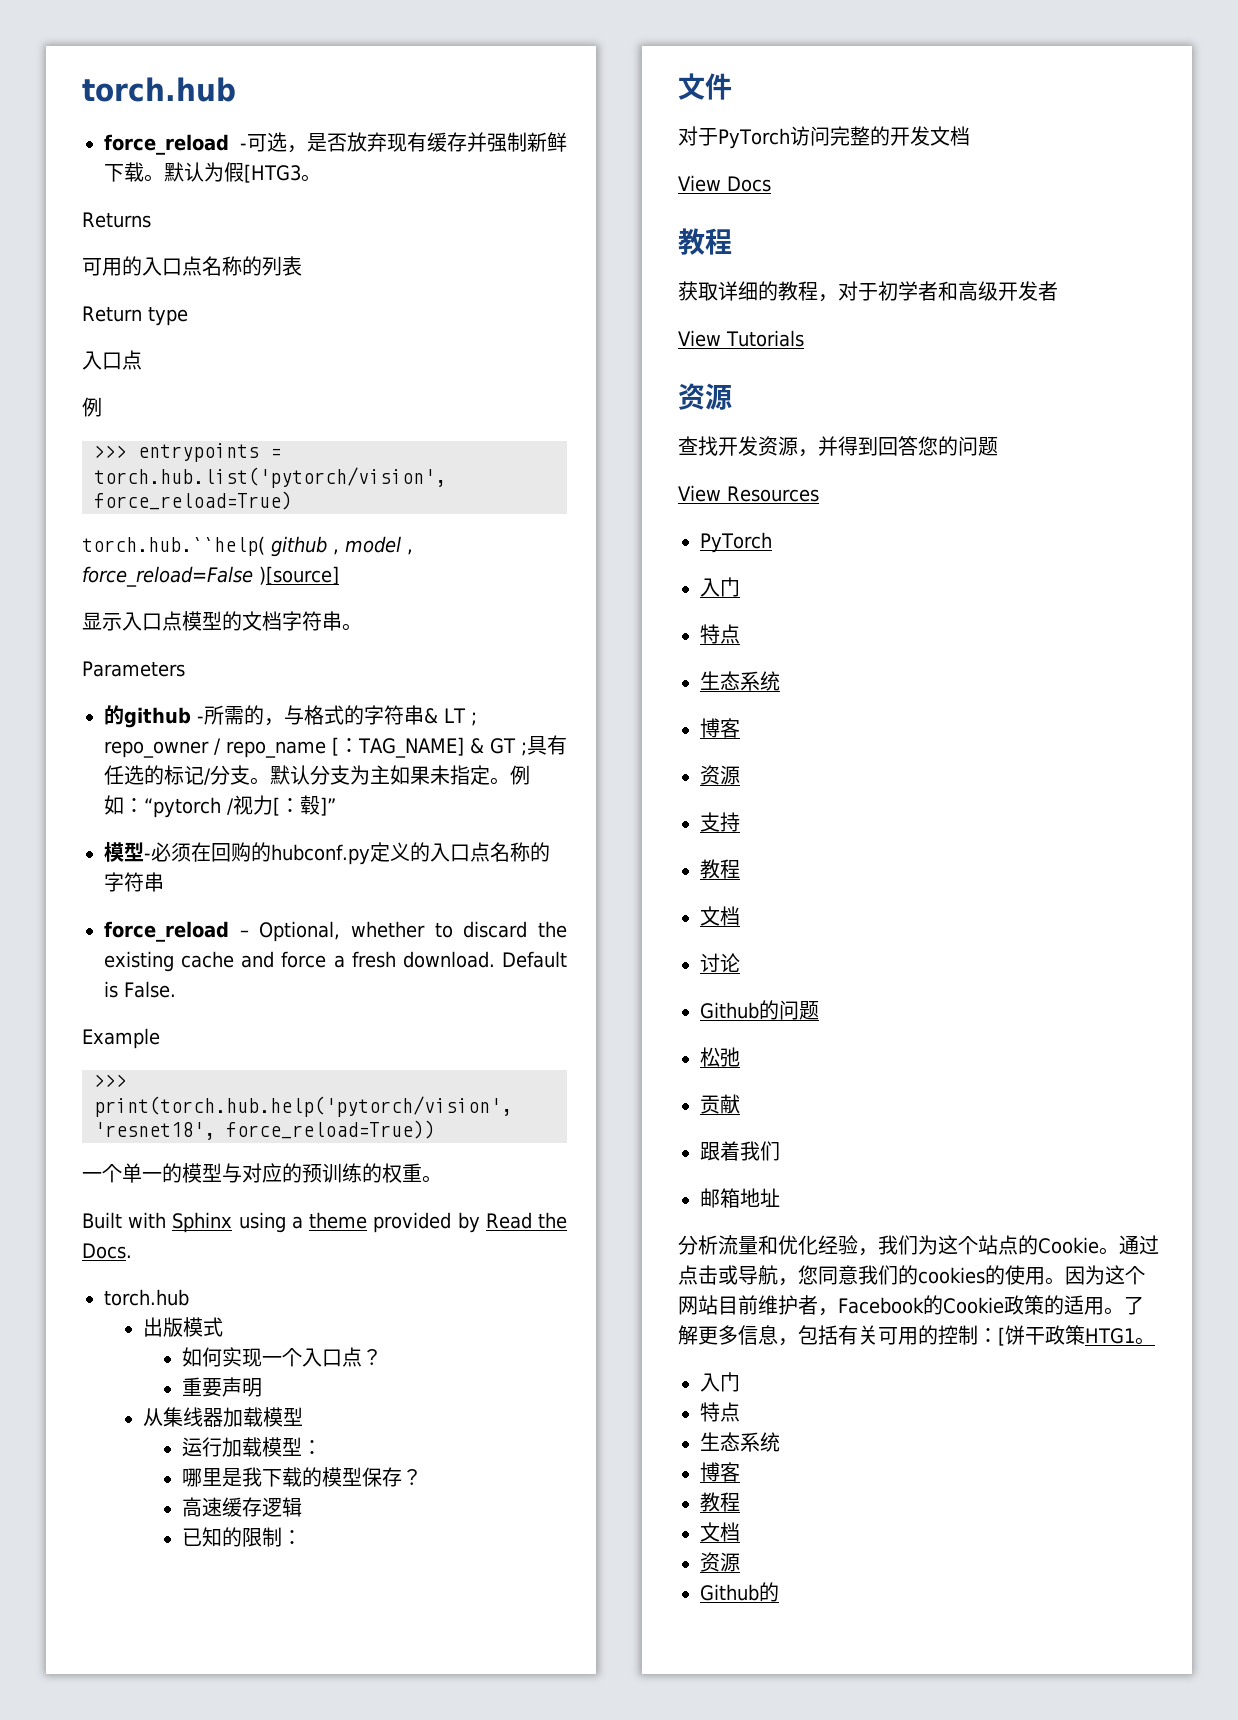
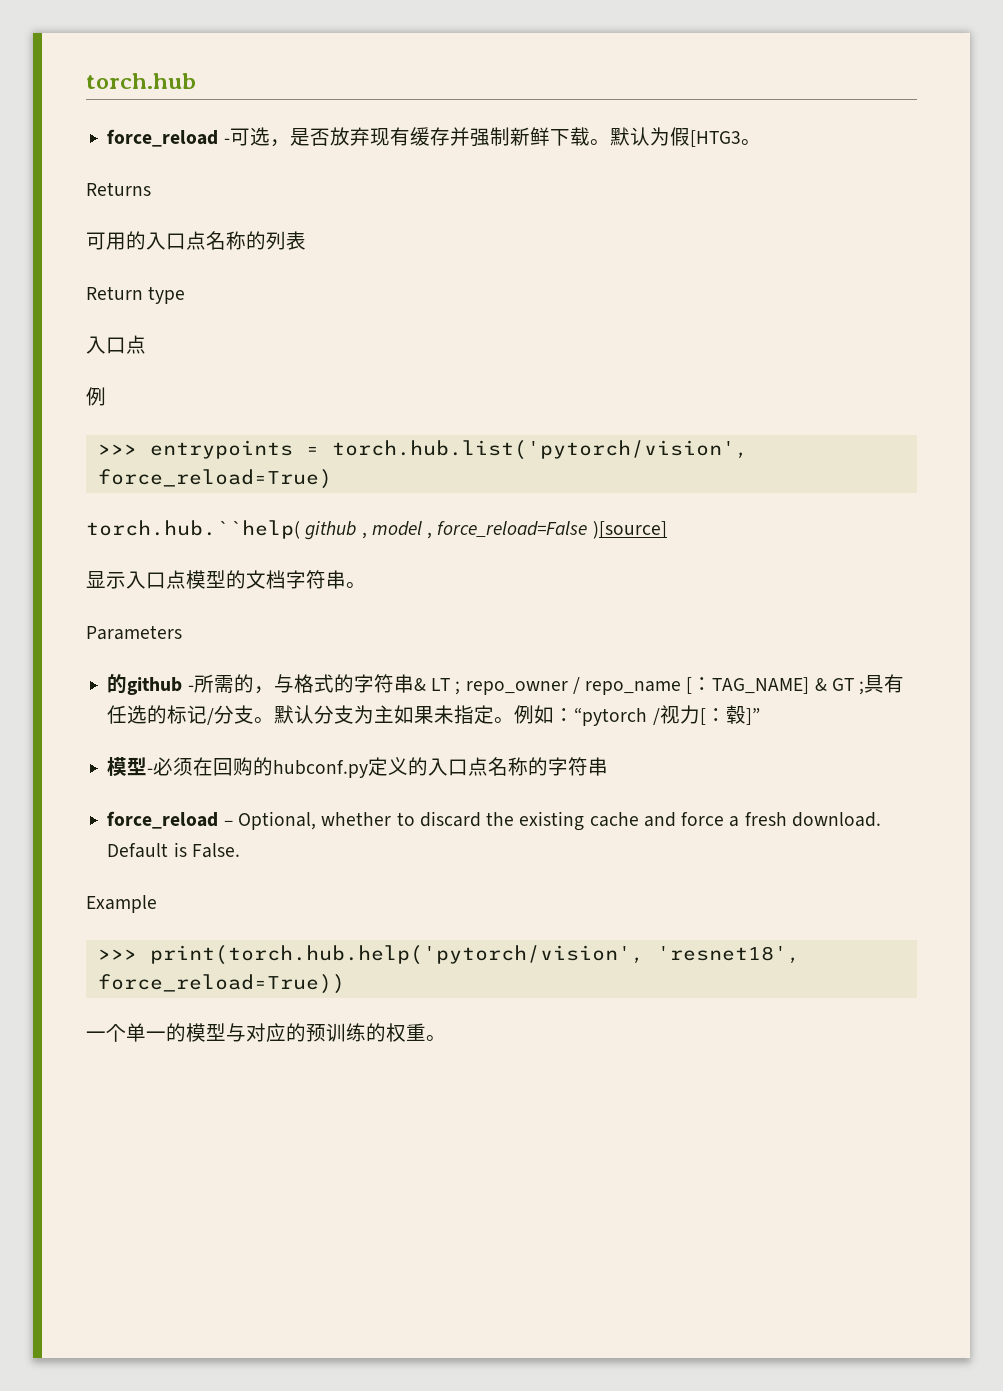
[82,1212,567,1233] [82,1243,132,1259] [104,1289,189,1306] [142,1317,223,1337] [181,1347,382,1367] [181,1377,262,1397] [142,1407,303,1427] [181,1437,322,1457] [181,1467,422,1487] [181,1497,302,1517] [181,1527,302,1547] [678,73,732,100] [678,126,970,149] [678,175,771,192] [678,228,732,255] [678,281,1058,302] [678,330,804,347] [678,383,732,410] [678,436,998,457] [678,485,819,502] [700,532,772,553] [700,577,740,597] [700,624,740,644] [700,671,780,691] [700,718,740,738] [700,765,740,785] [700,812,740,832] [700,859,740,879] [700,906,740,926] [700,953,740,973] [700,1000,819,1020] [700,1047,740,1067] [700,1094,740,1114] [700,1141,780,1161] [700,1188,780,1208] [678,1235,1159,1256] [678,1265,1145,1286] [678,1295,1144,1316] [678,1325,1155,1346] [700,1372,740,1392] [700,1402,740,1422] [700,1432,780,1452] [700,1462,740,1482] [700,1492,740,1512] [700,1522,740,1542] [700,1552,740,1572] [700,1582,779,1602] // Built with Sphinx using a theme provided by Read the Docs. // torch.hub // 出版模式 // 如何实现一个入口点？ // 重要声明 // 从集线器加载模型 // 运行加载模型： // 哪里是我下载的模型保存？ // 高速缓存逻辑 // 已知的限制： // 文件 // 对于PyTorch访问完整的开发文档 // View Docs // 教程 // 获取详细的教程，对于初学者和高级开发者 // View Tutorials // 资源 // 查找开发资源，并得到回答您的问题 // View Resources // PyTorch // 入门 // 特点 // 生态系统 // 博客 // 资源 // 支持 // 教程 // 文档 // 讨论 // Github的问题 // 松弛 // 贡献 // 跟着我们 // 邮箱地址 // 分析流量和优化经验，我们为这个站点的Cookie。通过点击或导航，您同意我们的cookies的使用。因为这个网站目前维护者，Facebook的Cookie政策的适用。了解更多信息，包括有关可用的控制：[饼干政策HTG1。 // 入门 // 特点 // 生态系统 // 博客 // 教程 // 文档 // 资源 // Github的 -> (446, 1038) none

